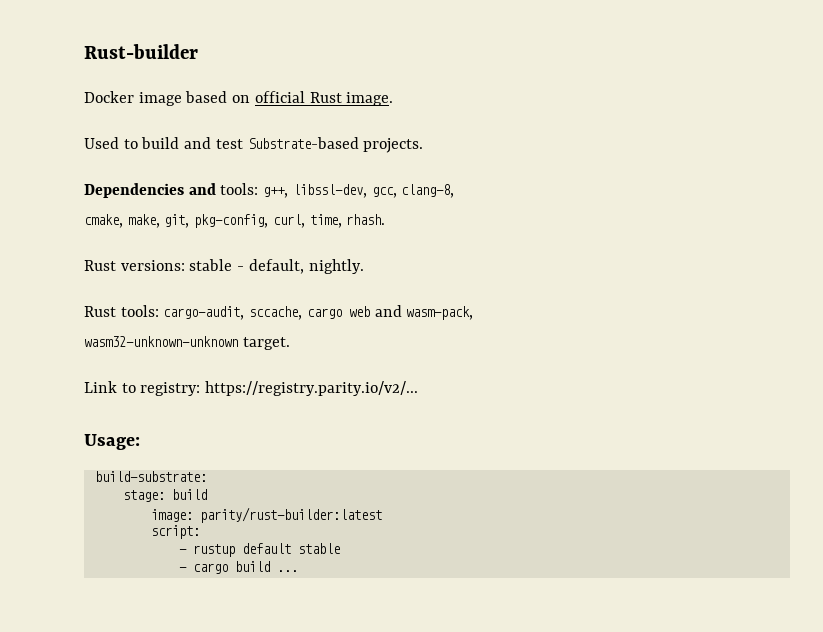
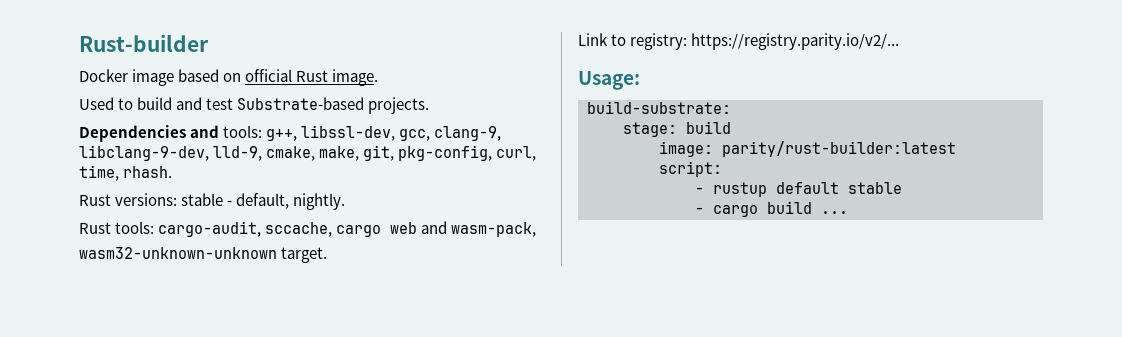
[401,184,455,198] clang-8, // -> [434,126,502,141] [79,145,263,161] clang-9, libclang-9-dev, lld-9,

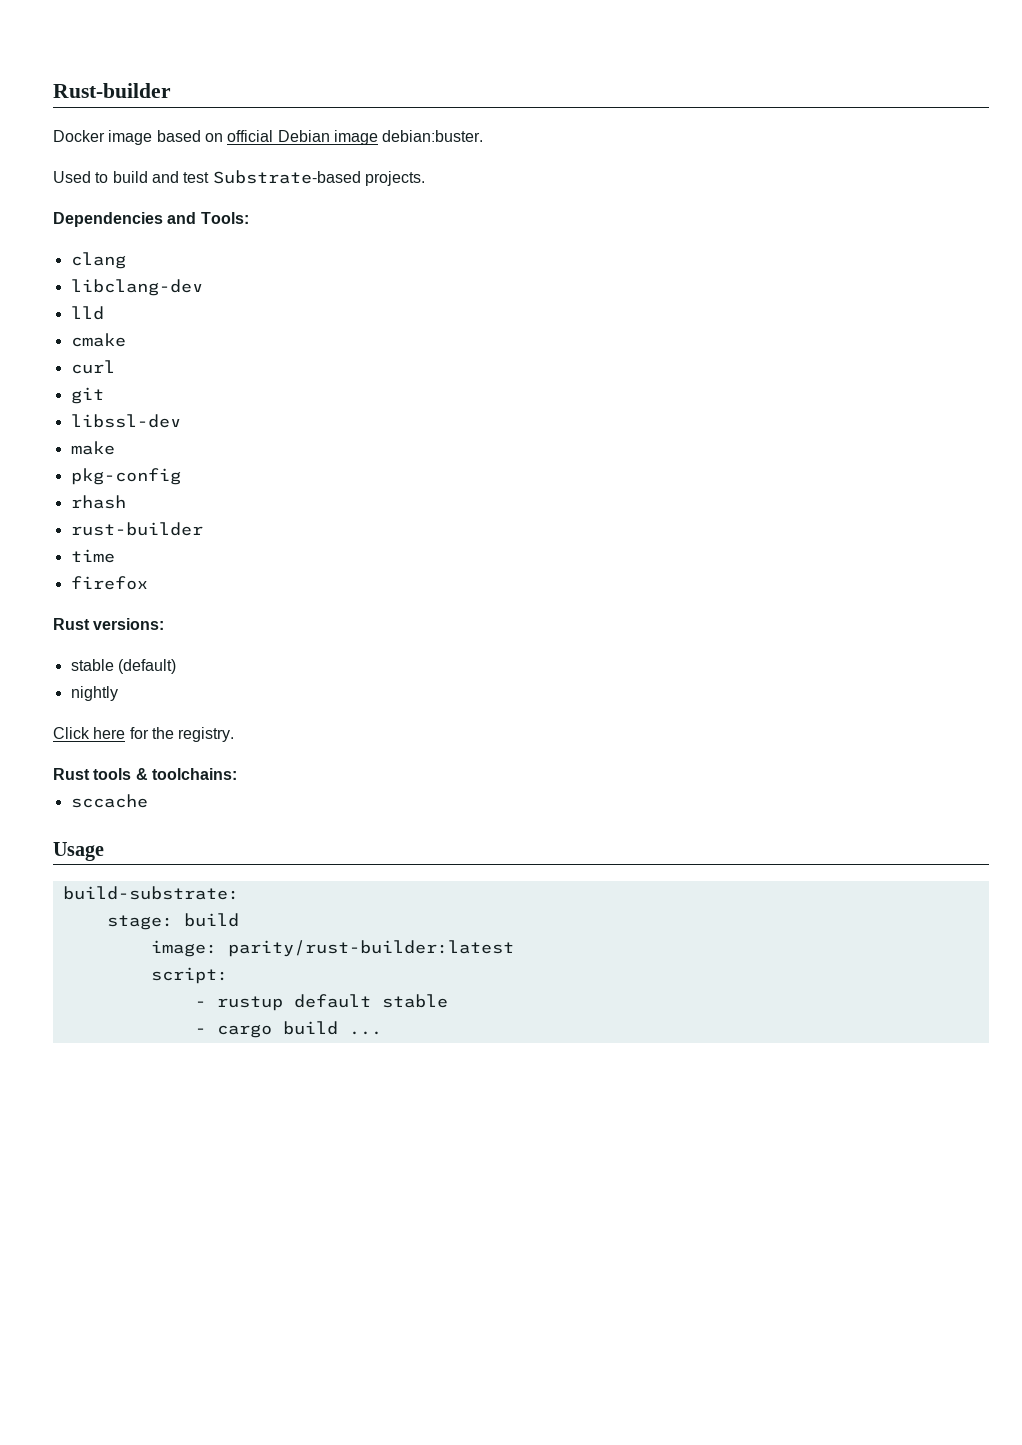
[296,69,379,86] Rust image. -> [277,130,484,145] Debian image debian:buster.
[223,125,502,141] [79,145,537,161] [79,165,173,181] [79,193,346,210] [79,221,537,237] [79,247,328,263] [578,33,900,50] [578,71,640,90] tools: g++, libssl-dev, gcc, clang-9, libclang-9-dev, lld-9, cmake, make, git, pkg-config, curl, time, rhash. // Rust versions: stable - default, nightly. // Rust tools: cargo-audit, sccache, cargo web and wasm-pack, // wasm32-unknown-unknown target. // Link to registry: https://registry.parity.io/v2/... // Usage: -> [200,212,249,224] [70,252,126,269] [70,279,203,296] [70,306,104,320] [70,333,126,347] [70,360,115,374] [70,387,104,404] [70,414,181,428] [70,441,115,455] [70,468,181,485] [70,495,126,509] [70,522,203,536] [70,549,115,563] [70,576,148,590] [53,618,165,630] [70,659,176,674] [70,686,118,701] [53,727,235,742] [53,768,237,780] [70,794,148,808] [53,842,104,861] Tools: // clang // libclang-dev // lld // cmake // curl // git // libssl-dev // make // pkg-config // rhash // rust-builder // time // firefox // Rust versions: // stable (default) // nightly // Click here for the registry. // Rust tools & toolchains: // sccache // Usage

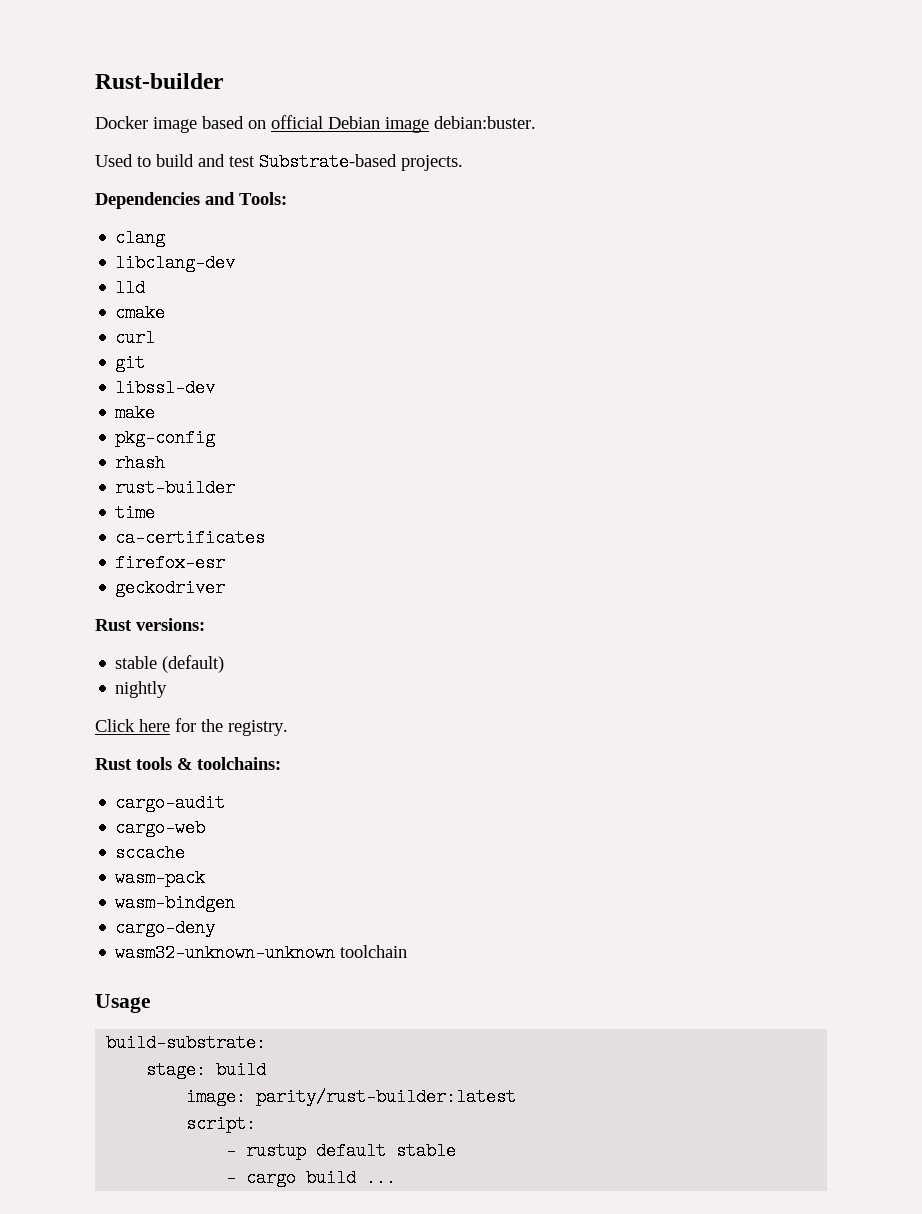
[70,576,148,590] firefox -> [115,529,266,547] [115,554,226,572] [115,579,226,597] ca-certificates // firefox-esr // geckodriver
(237, 774) none -> [115,794,226,812] [115,819,206,837] // cargo-audit // cargo-web
(148, 801) none -> [115,869,206,887] [115,894,236,912] [115,919,216,937] [115,944,408,962] // wasm-pack // wasm-bindgen // cargo-deny // wasm32-unknown-unknown toolchain

